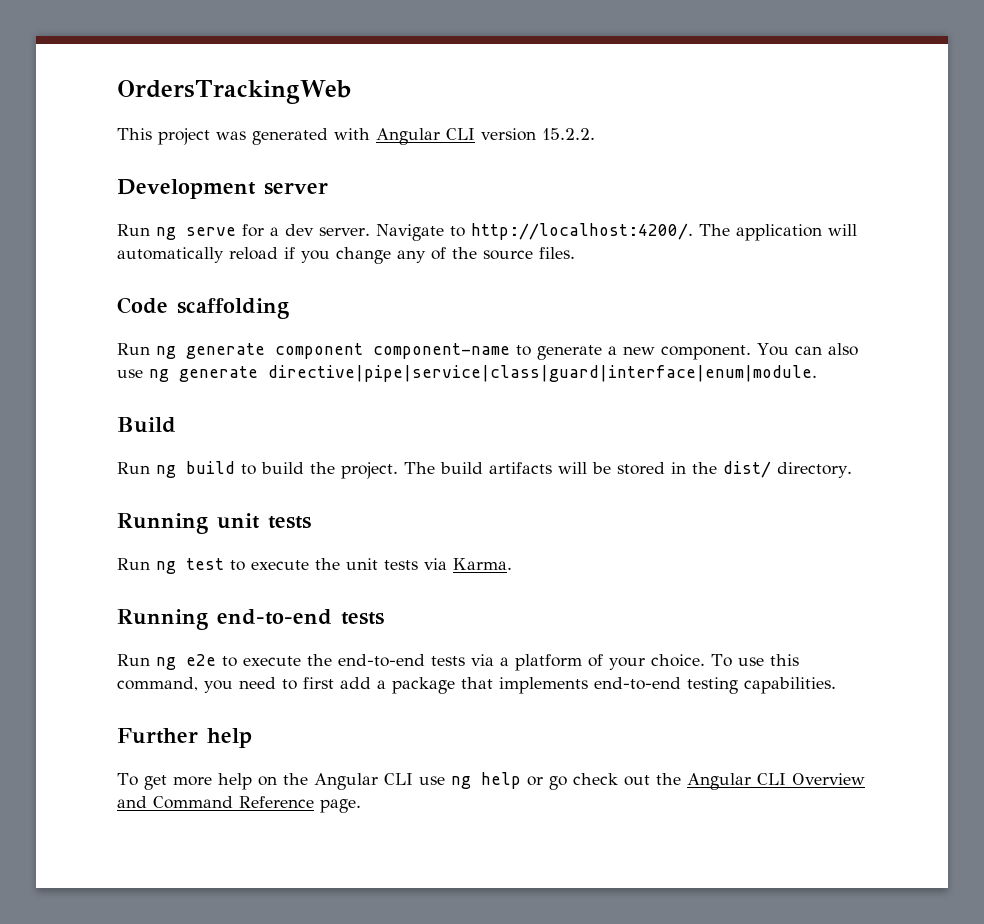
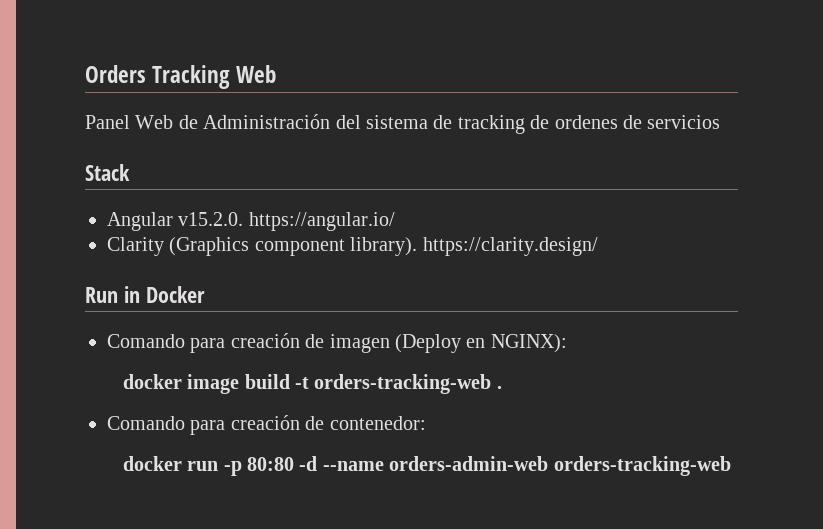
[117,80,351,104] [117,128,595,145] [117,179,328,199] [117,223,857,241] [117,247,575,264] [117,297,289,319] [117,343,858,360] [117,365,817,382] [117,417,176,433] [117,461,852,479] [117,513,311,534] [117,558,512,574] [117,609,384,630] [117,654,799,671] [117,677,836,694] [117,728,252,748] [117,772,865,790] [117,796,361,813] OrdersTrackingWeb // This project was generated with Angular CLI version 15.2.2. // Development server // Run ng serve for a dev server. Navigate to http://localhost:4200/. The application will automatically reload if you change any of the source files. // Code scaffolding // Run ng generate component component-name to generate a new component. You can also use ng generate directive|pipe|service|class|guard|interface|enum|module. // Build // Run ng build to build the project. The build artifacts will be stored in the dist/ directory. // Running unit tests // Run ng test to execute the unit tests via Karma. // Running end-to-end tests // Run ng e2e to execute the end-to-end tests via a platform of your choice. To use this command, you need to first add a package that implements end-to-end testing capabilities. // Further help // To get more help on the Angular CLI use ng help or go check out the Angular CLI Overview and Command Reference page. -> [85,65,277,89] [85,114,721,134] [85,164,130,181] [107,212,395,231] [107,237,598,256] [85,286,205,303] [107,333,567,353] [122,374,502,394] [107,415,426,435] [122,456,731,476] Orders Tracking Web // Panel Web de Administración del sistema de tracking de ordenes de servicios // Stack // Angular v15.2.0. https://angular.io/ // Clarity (Graphics component library). https://clarity.design/ // Run in Docker // Comando para creación de imagen (Deploy en NGINX): // docker image build -t orders-tracking-web . // Comando para creación de contenedor: // docker run -p 80:80 -d --name orders-admin-web orders-tracking-web

